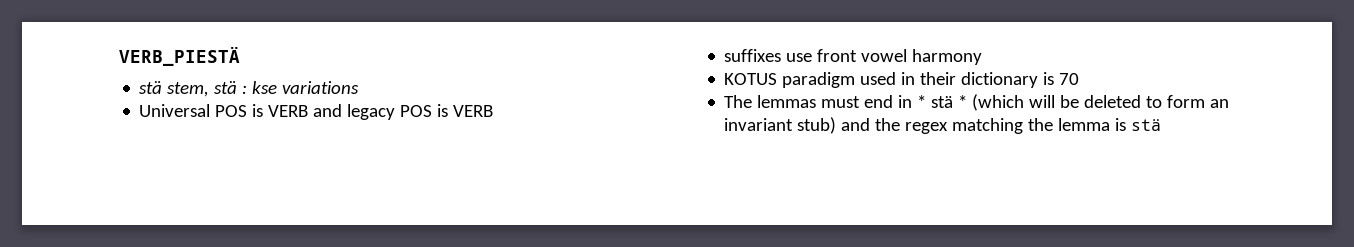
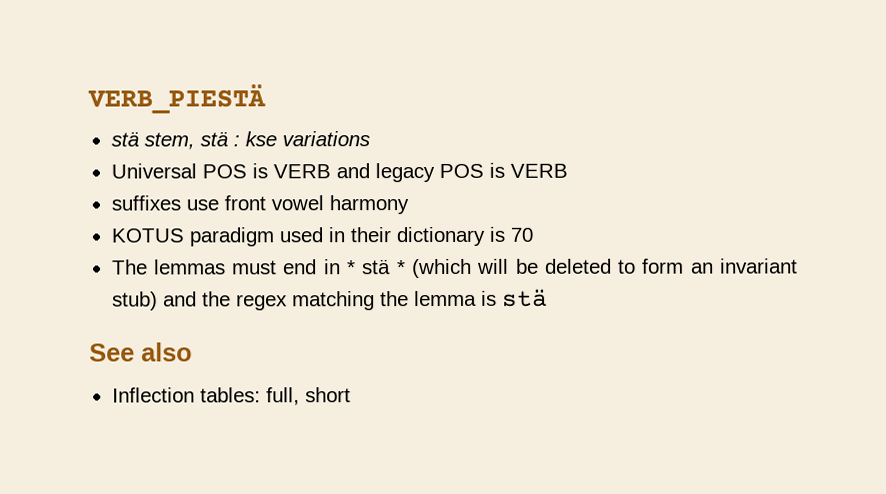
(1162, 125) none -> [89,342,193,362] [111,387,351,406] // See also // Inflection tables: full, short

